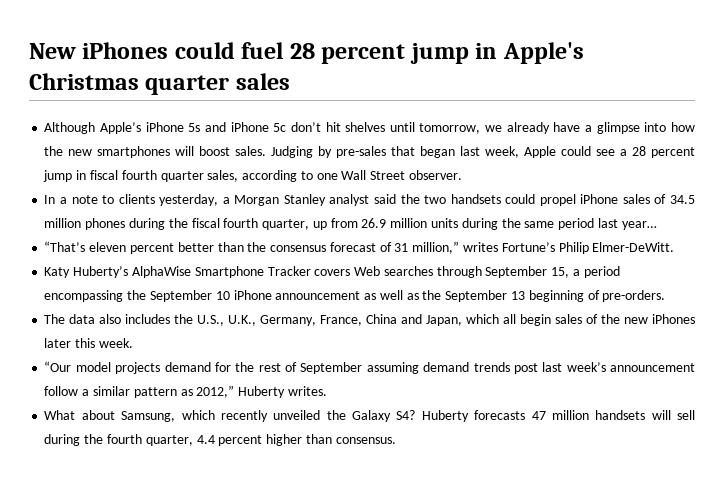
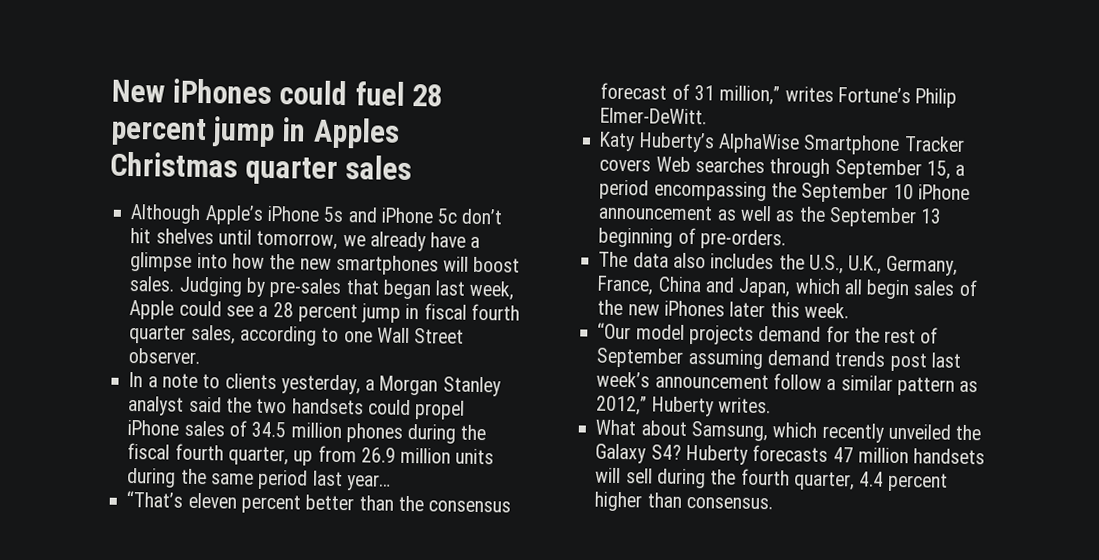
[502,42,584,64] Apple's -> [312,117,400,149] Apples

